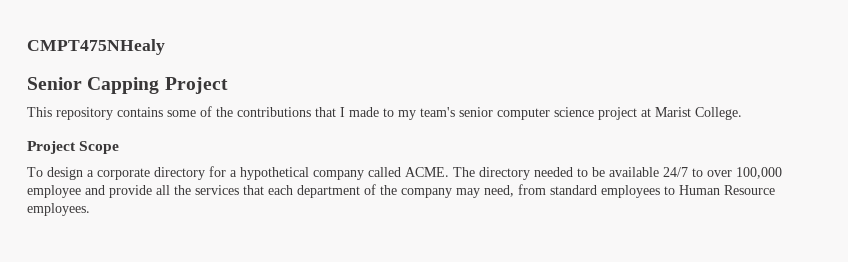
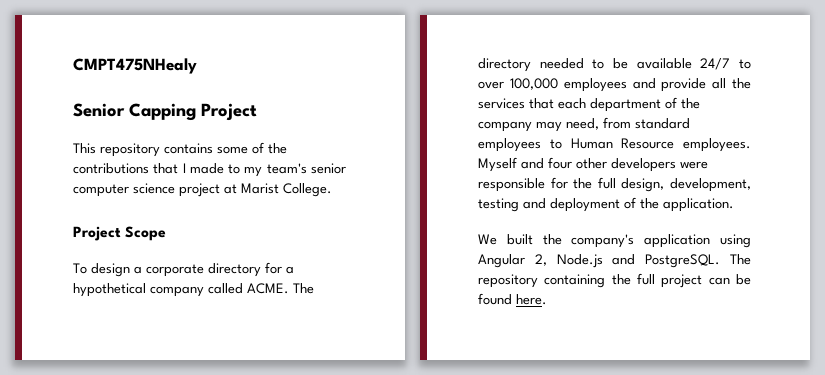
[27,185,81,198] employee -> [563,78,627,92] employees
(90, 209) none -> [478,157,708,172] [478,177,751,192] [478,197,734,212] [478,234,751,248] [478,254,751,268] [478,273,751,288] [478,293,547,305] Myself and four other developers were responsible for the full design, development, testing and deployment of the application. // We built the company's application using Angular 2, Node.js and PostgreSQL. The repository containing the full project can be found here.

